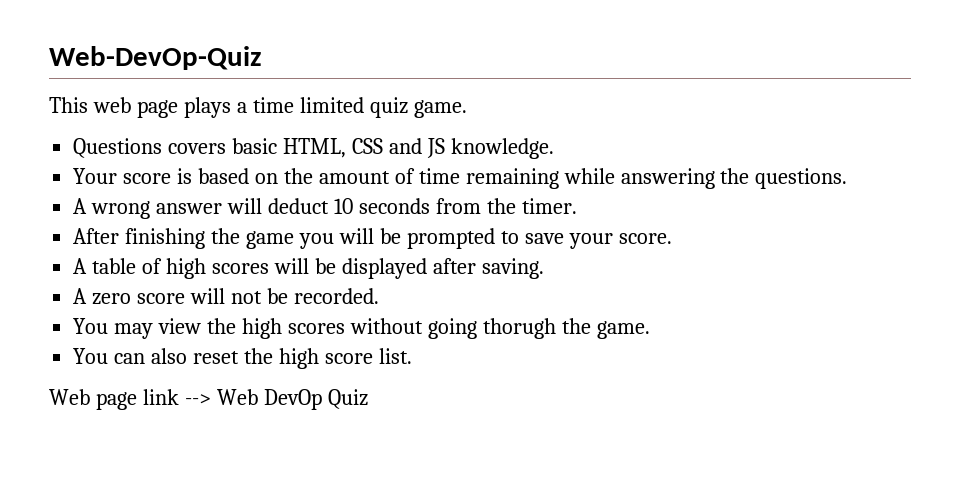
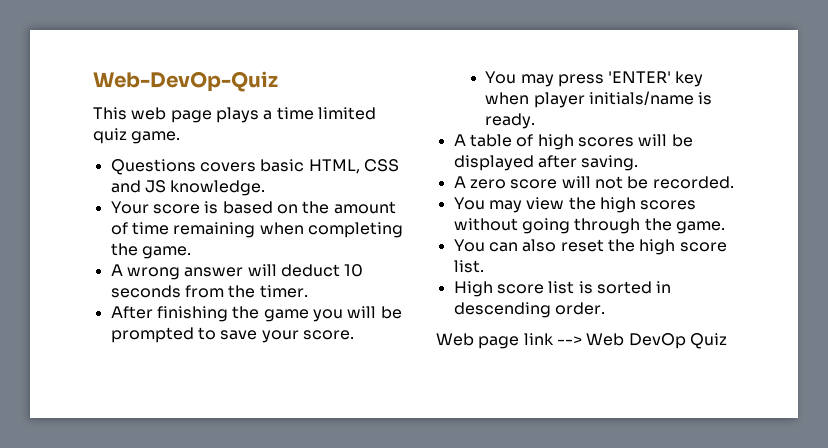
[563,168,848,189] while answering the questions. -> [259,222,403,238] [110,243,191,259] when completing the game.
(672, 238) none -> [485,71,704,87] [485,91,713,108] [485,113,536,129] // You may press 'ENTER' key when player initials/name is ready.
[482,318,556,339] thorugh -> [574,218,641,234] through
(412, 356) none -> [453,281,672,297] [453,302,605,318] // High score list is sorted in descending order.

